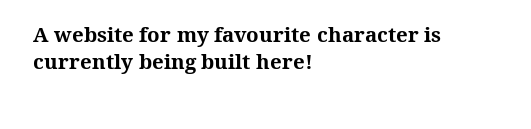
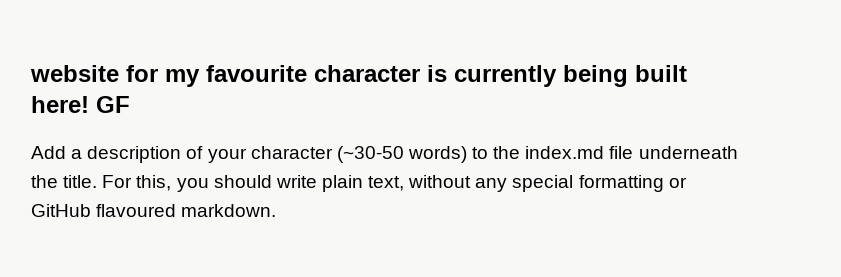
[33,28,49,42] A -> (30, 73) none
(313, 61) none -> [96,96,130,113] [31,146,738,163] [31,175,687,192] [31,204,277,217] GF // Add a description of your character (~30-50 words) to the index.md file underneath the title. For this, you should write plain text, without any special formatting or GitHub flavoured markdown.

